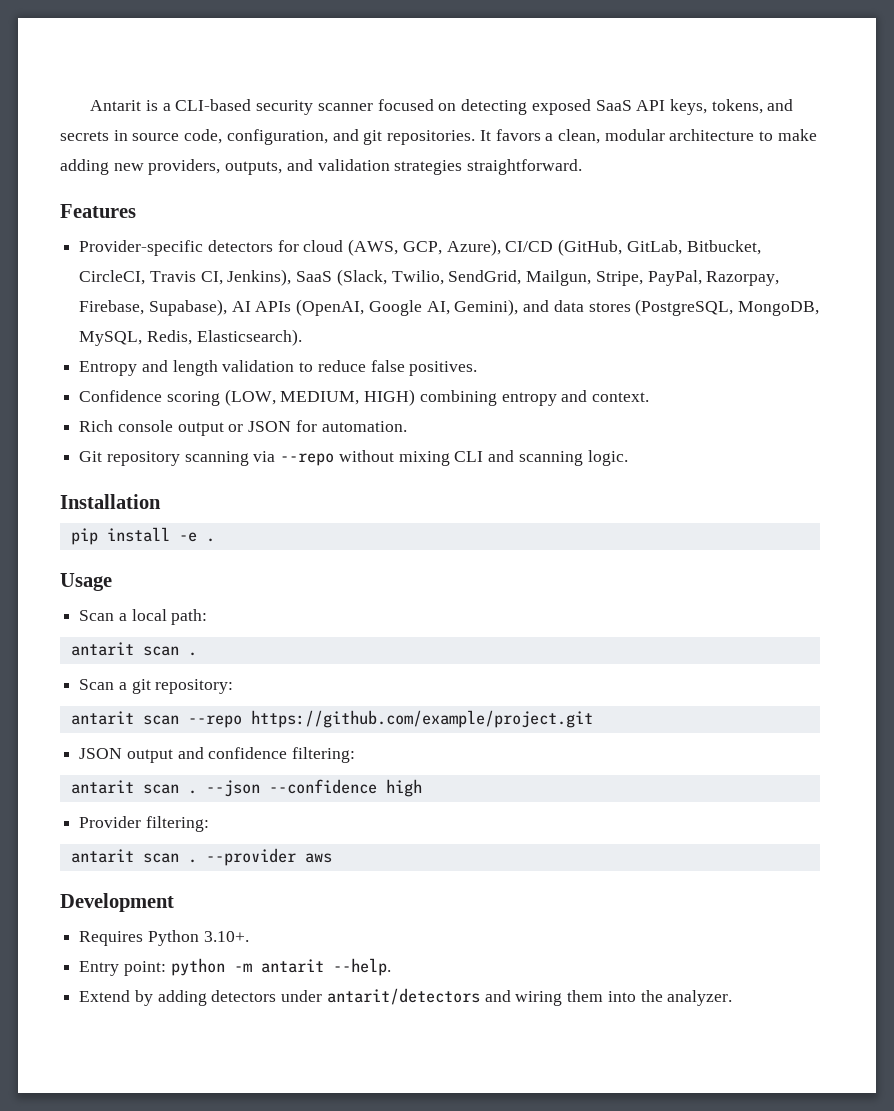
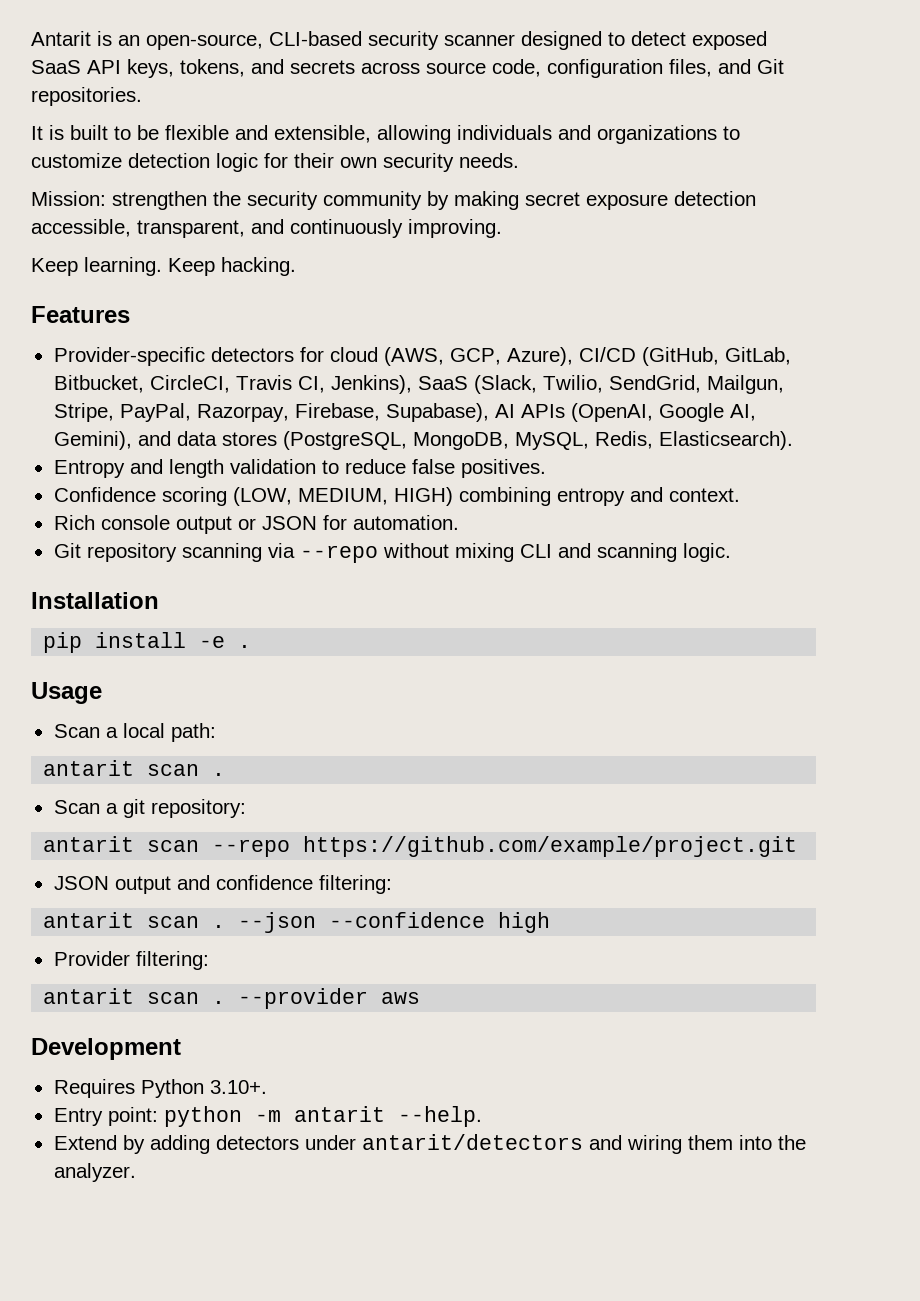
[162,103,171,111] a -> [118,34,263,50] an open-source,
[377,99,528,115] focused on detecting -> [521,31,686,50] designed to detect
[113,130,128,141] in -> [361,62,420,74] across
[226,129,817,145] [60,159,583,175] configuration, and git repositories. It favors a clean, modular architecture to make adding new providers, outputs, and validation strategies straightforward. -> [547,59,784,78] [31,87,142,106] [31,125,740,144] [31,153,519,172] [31,191,756,210] [31,219,502,238] [31,257,296,276] configuration files, and Git repositories. // It is built to be flexible and extensible, allowing individuals and organizations to customize detection logic for their own security needs. // Mission: strengthen the security community by making secret exposure detection accessible, transparent, and continuously improving. // Keep learning. Keep hacking.

